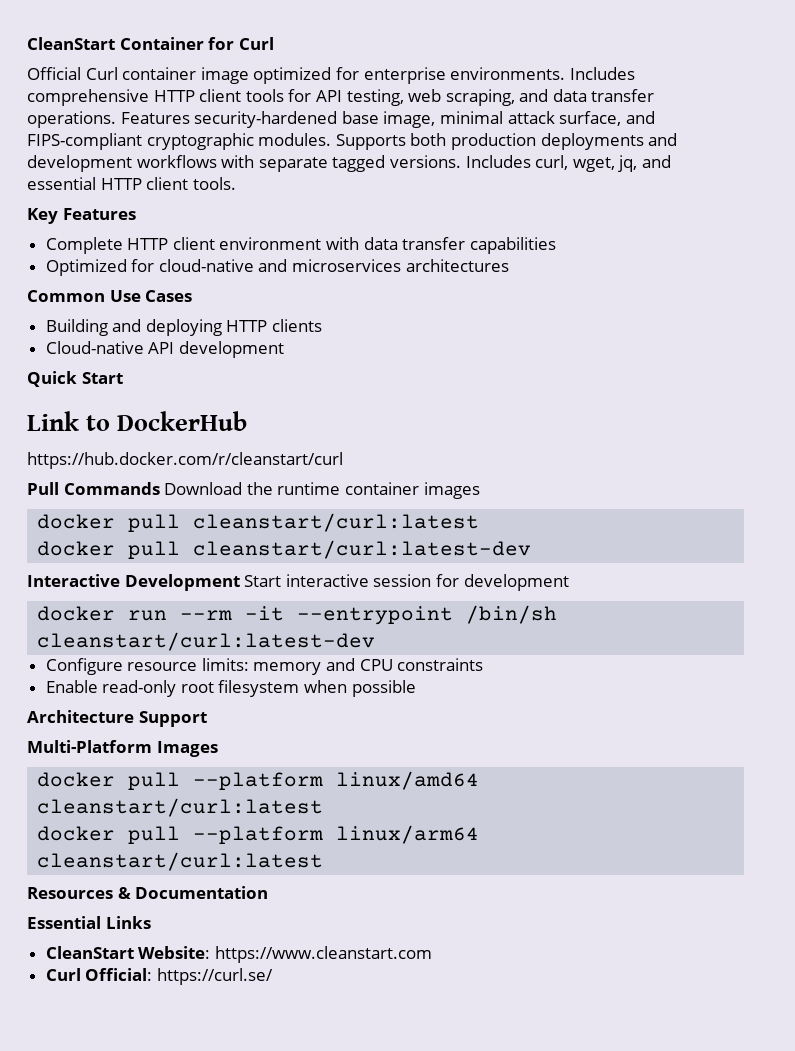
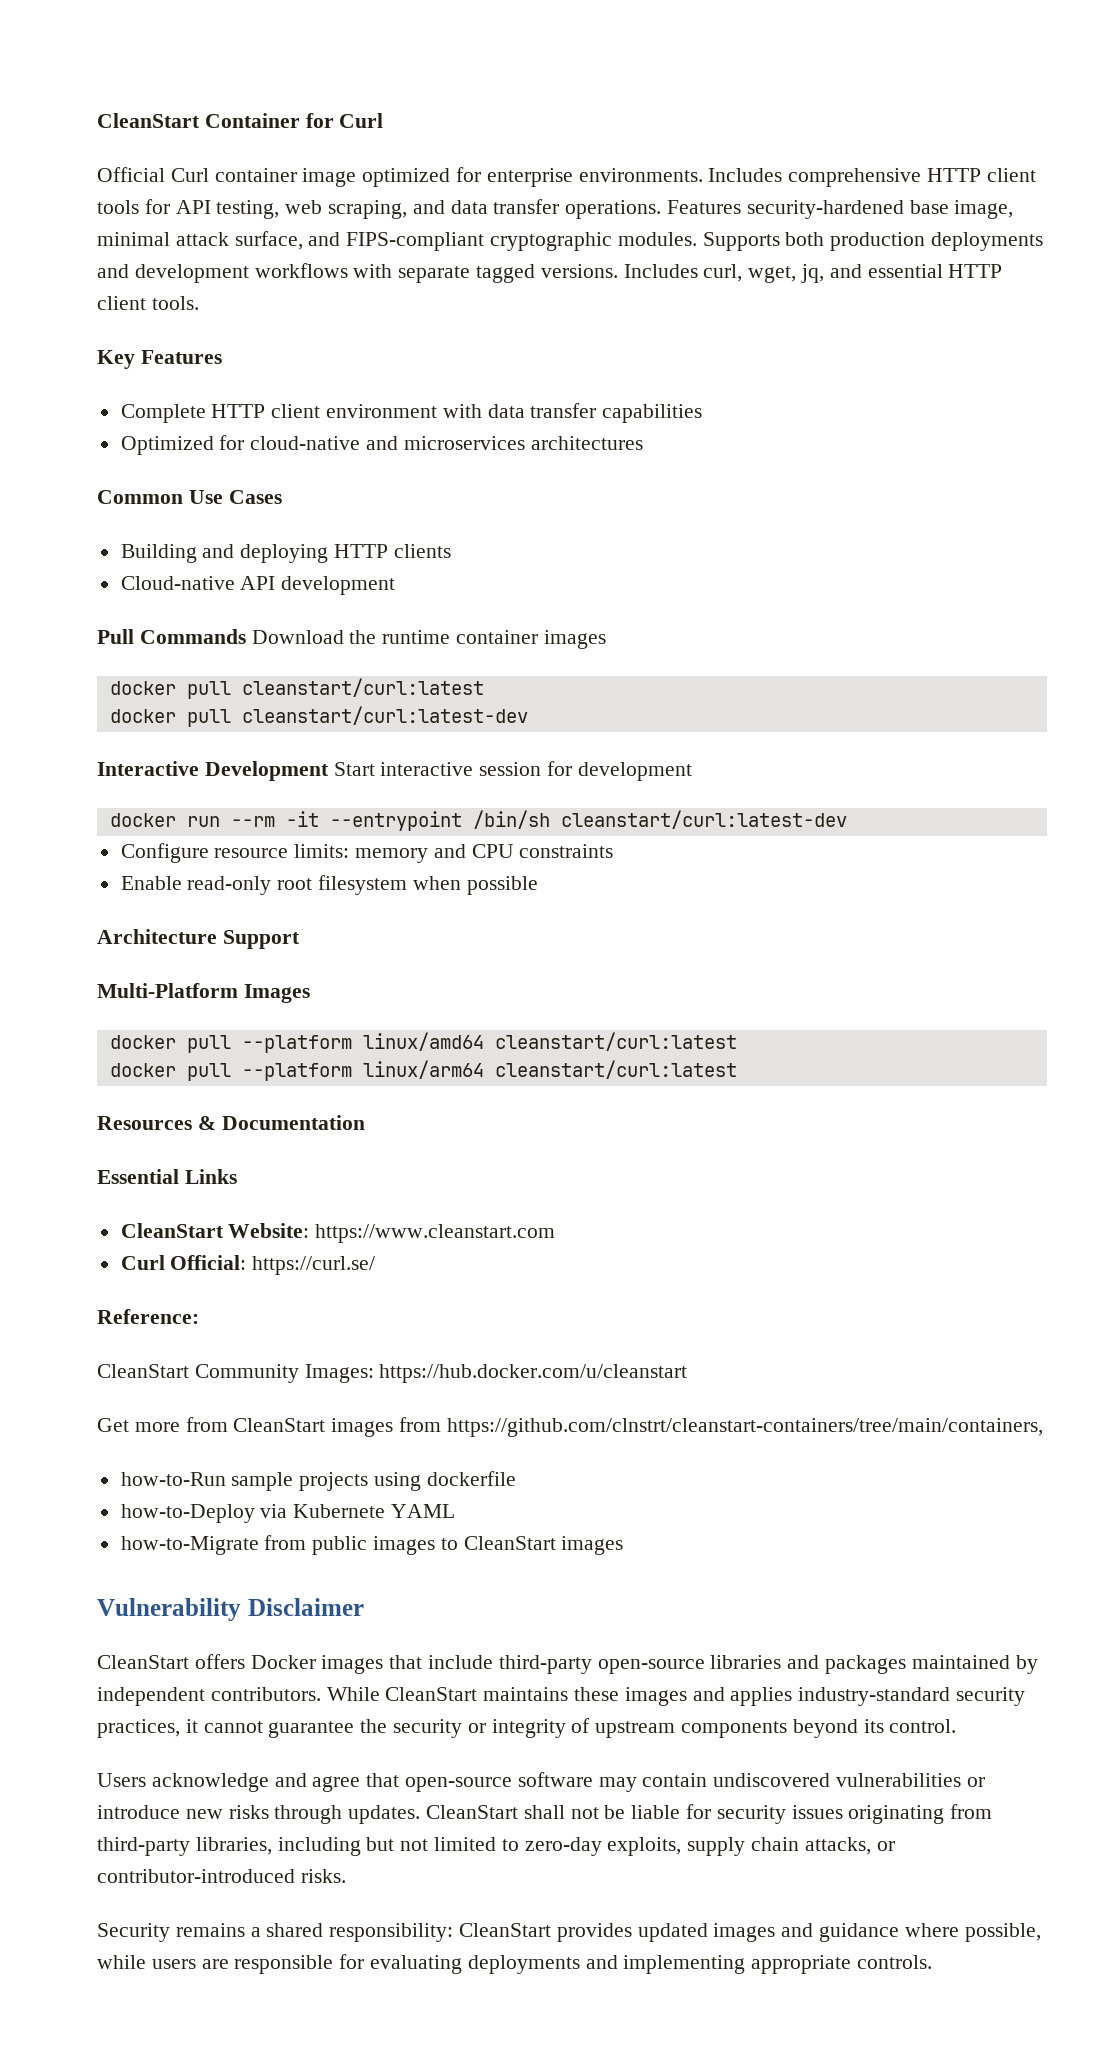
[27,371,123,387] [27,411,248,431] [27,452,343,469] // Quick Start // Link to DockerHub // https://hub.docker.com/r/cleanstart/curl -> (396, 585) none
(273, 976) none -> [97,1309,199,1324] [97,1364,688,1383] [97,1417,1043,1437] [120,1471,516,1491] [120,1504,456,1523] [120,1535,624,1555] [97,1598,364,1621] [97,1654,1038,1674] [97,1687,1026,1706] [97,1718,957,1738] [97,1772,985,1792] [97,1804,993,1824] [97,1837,895,1856] [97,1869,346,1883] [97,1923,1041,1942] [97,1954,933,1974] // Reference: // CleanStart Community Images: https://hub.docker.com/u/cleanstart // Get more from CleanStart images from https://github.com/clnstrt/cleanstart-containers/tree/main/containers, // how-to-Run sample projects using dockerfile // how-to-Deploy via Kubernete YAML // how-to-Migrate from public images to CleanStart images // Vulnerability Disclaimer // CleanStart offers Docker images that include third-party open-source libraries and packages maintained by independent contributors. While CleanStart maintains these images and applies industry-standard security practices, it cannot guarantee the security or integrity of upstream components beyond its control. // Users acknowledge and agree that open-source software may contain undiscovered vulnerabilities or introduce new risks through updates. CleanStart shall not be liable for security issues originating from third-party libraries, including but not limited to zero-day exploits, supply chain attacks, or contributor-introduced risks. // Security remains a shared responsibility: CleanStart provides updated images and guidance where possible, while users are responsible for evaluating deployments and implementing appropriate controls.

